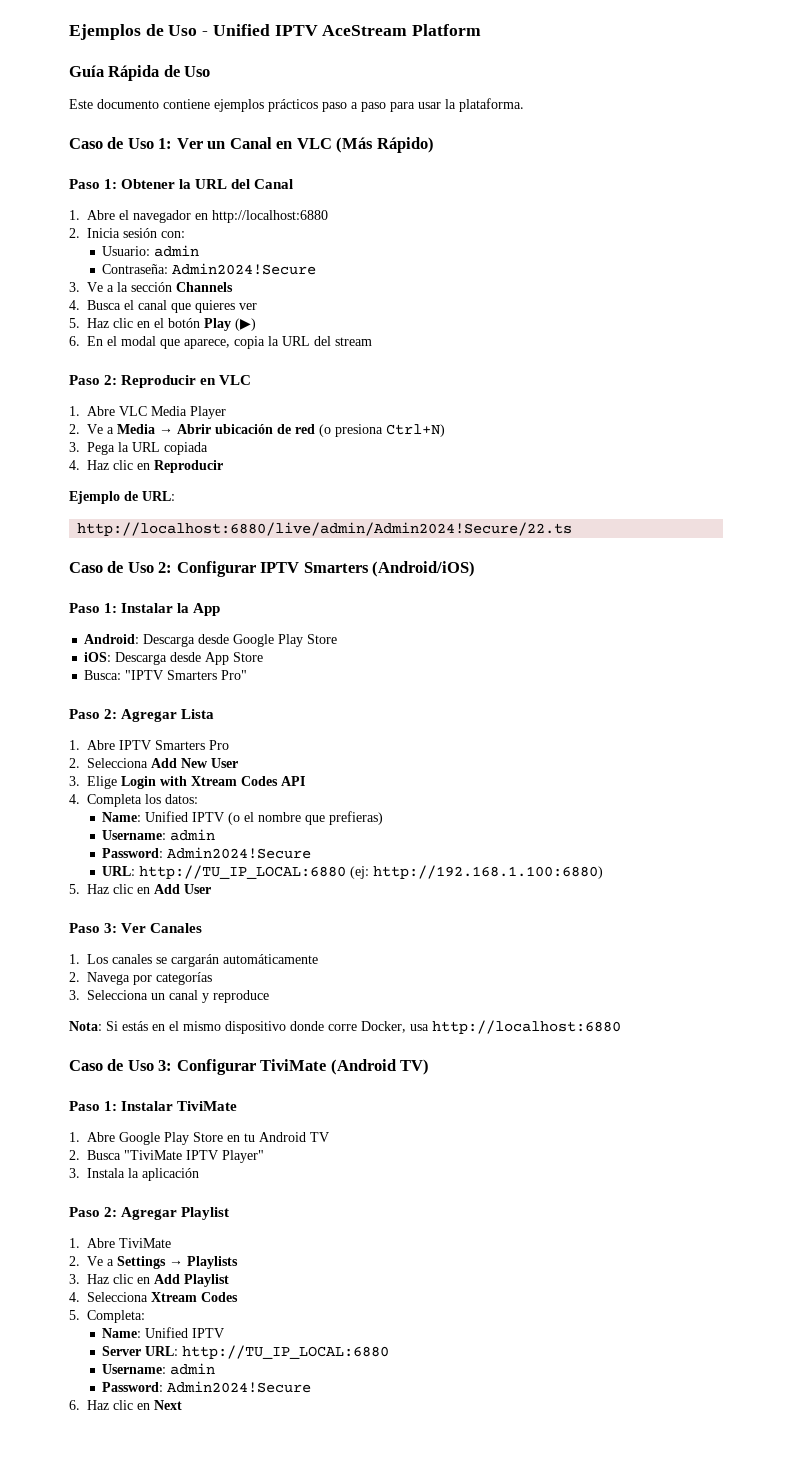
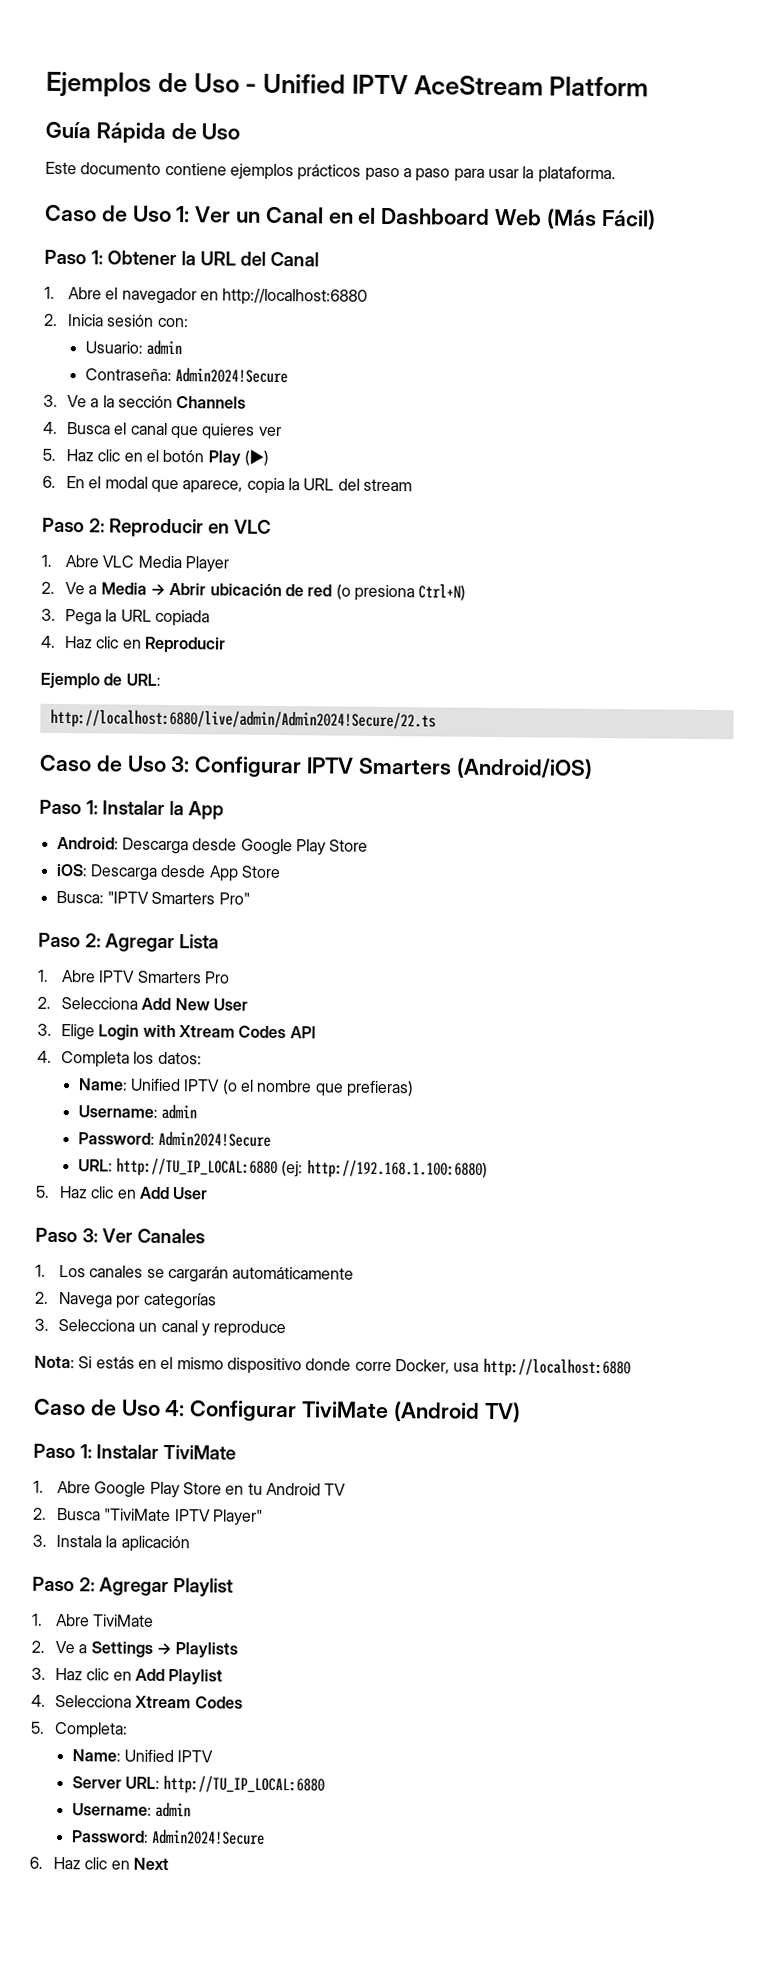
[296,137,434,153] VLC (Más Rápido) -> [358,207,656,230] el Dashboard Web (Más Fácil)
[158,562,173,573] 2: -> [170,756,191,773] 3:
[158,1060,173,1071] 3: -> [164,1399,186,1417] 4:

